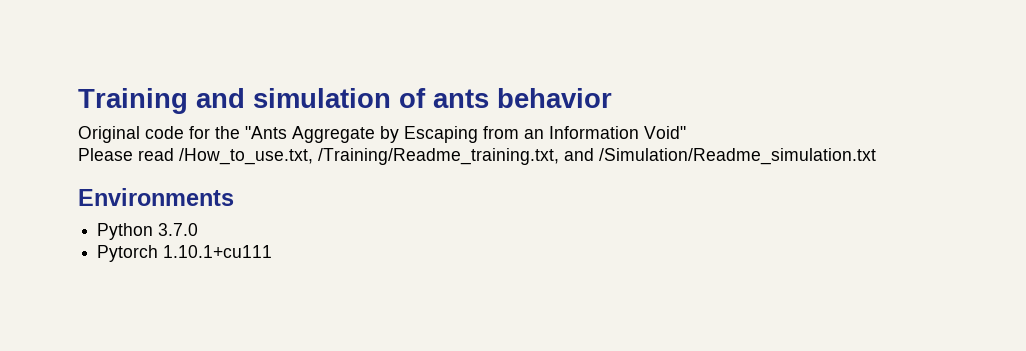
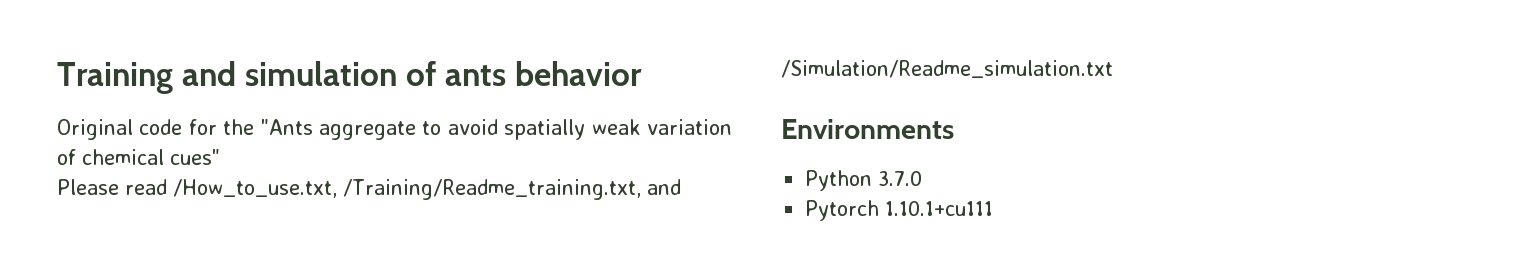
[292,126,686,143] Aggregate by Escaping from an Information Void" -> [318,119,732,140] [57,149,220,165] aggregate to avoid spatially weak variation of chemical cues"

